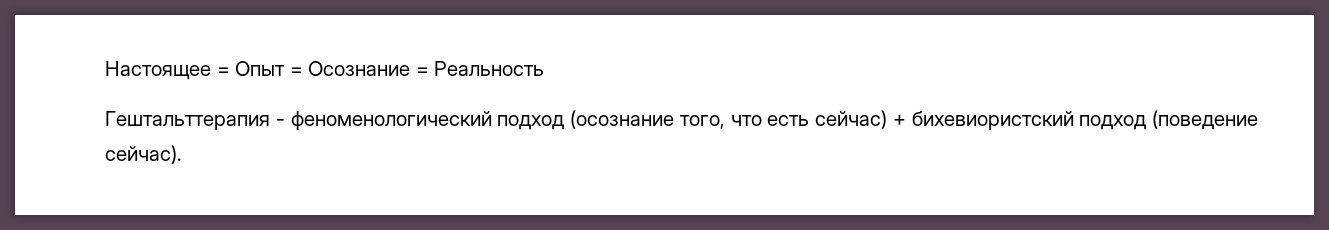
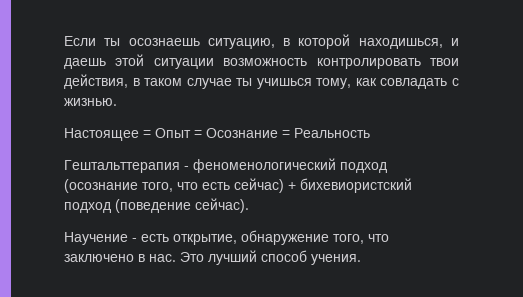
(105, 70) none -> [64,34,459,49] [64,54,459,69] [64,74,459,89] [64,98,117,106] Если ты осознаешь ситуацию, в которой находишься, и даешь этой ситуации возможность контролировать твои действия, в таком случае ты учишься тому, как совладать с жизнью. //
(182, 154) none -> [64,230,389,245] [64,250,361,265] // Научение - есть открытие, обнаружение того, что заключено в нас. Это лучший способ учения.

